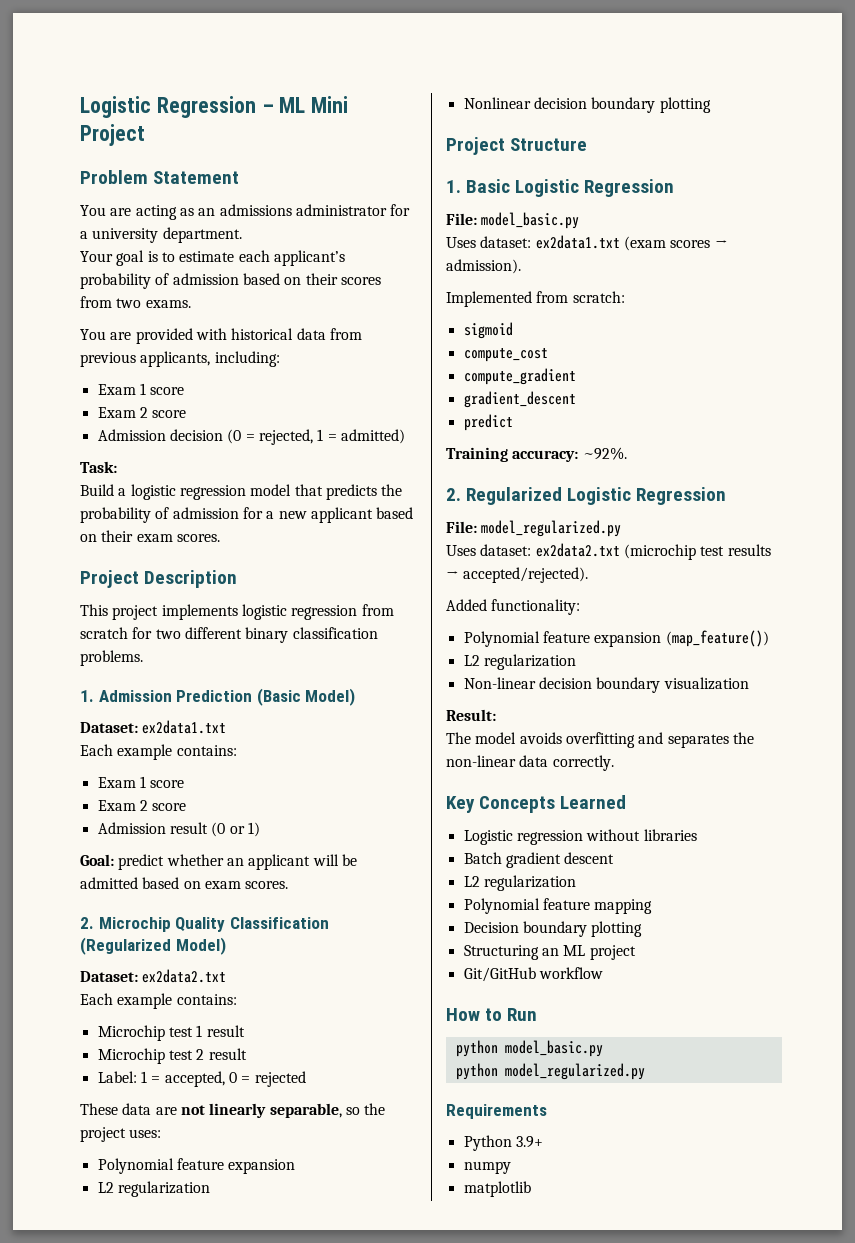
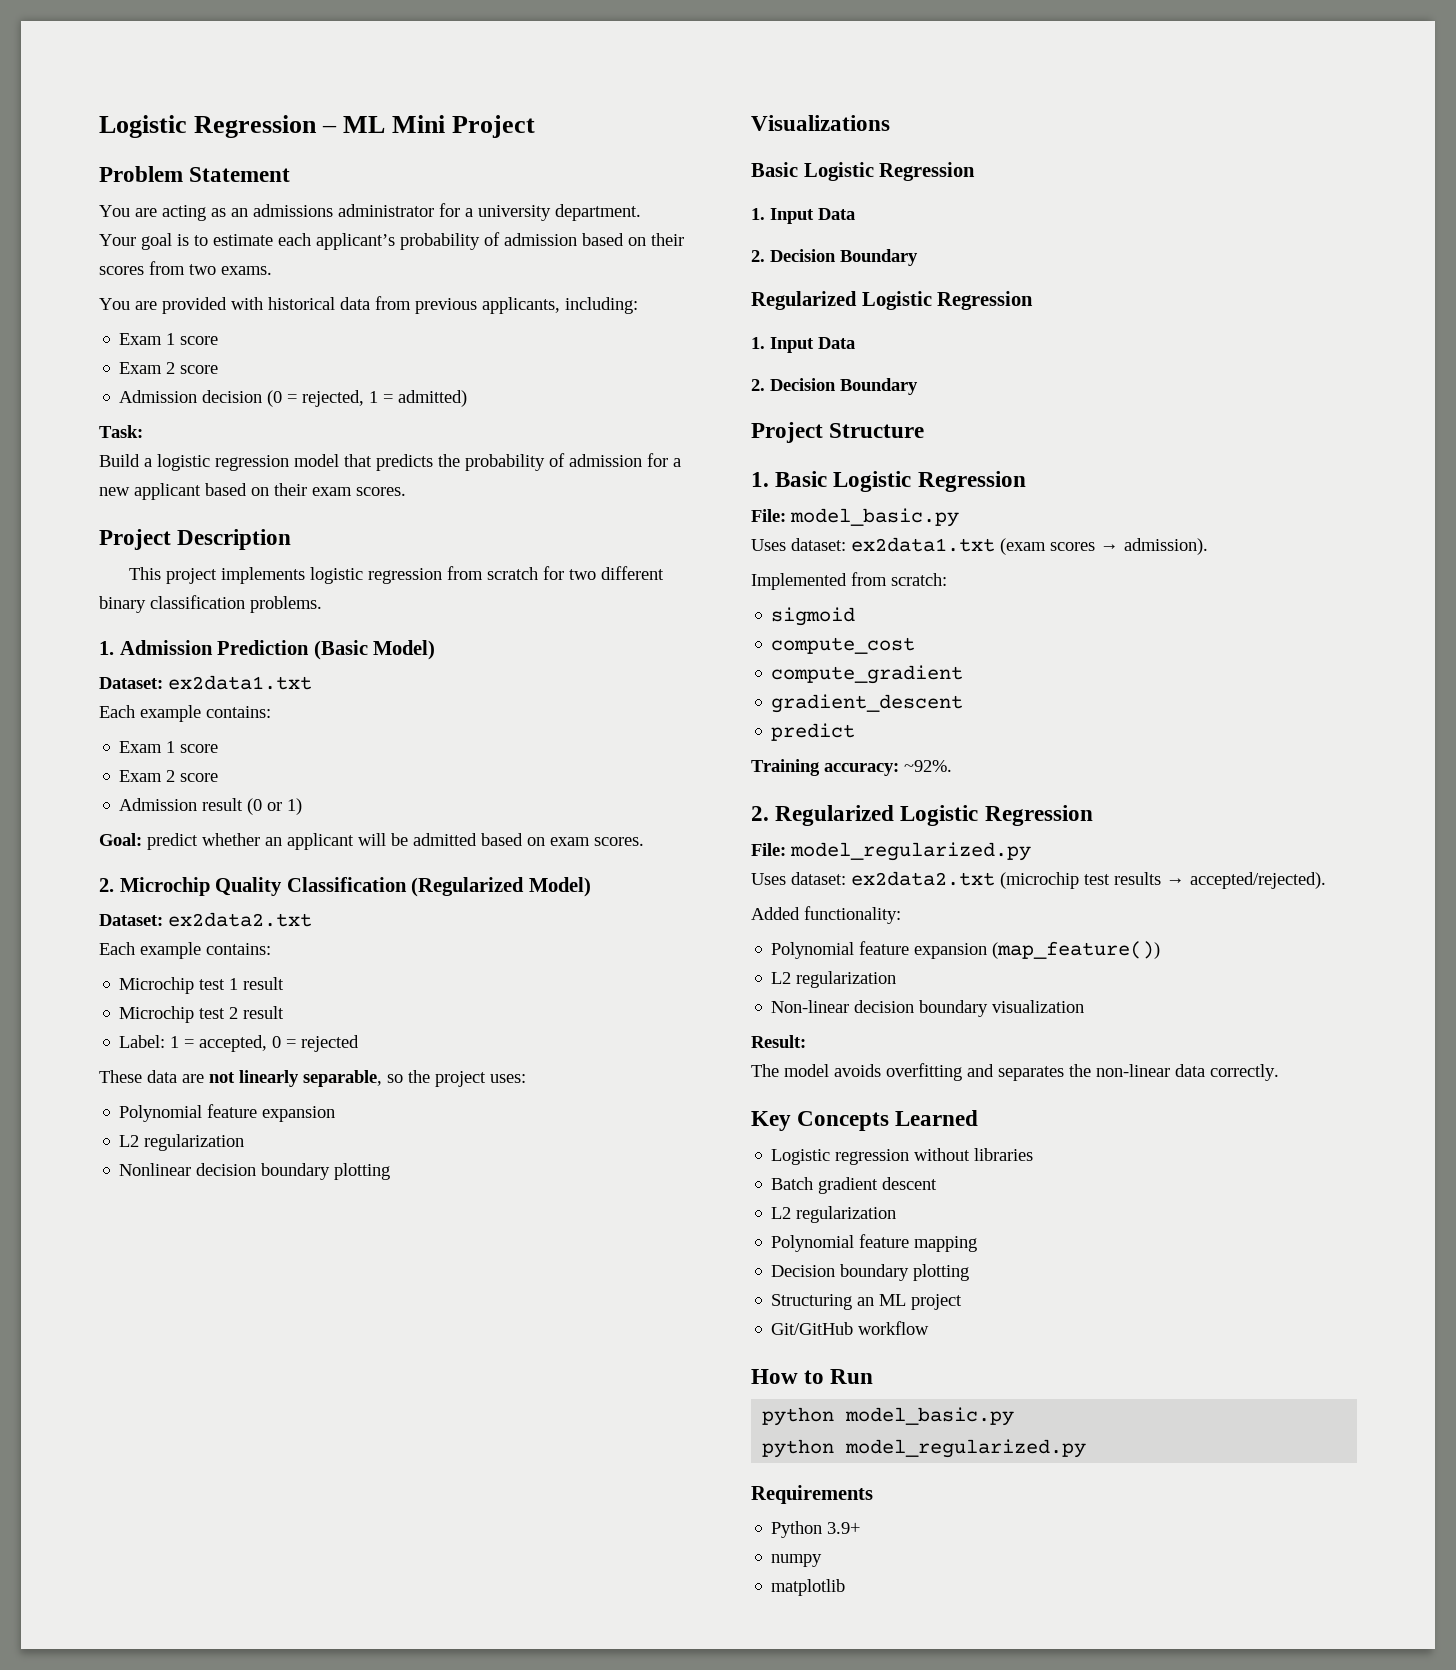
(711, 105) none -> [751,115,890,131] [751,162,976,181] [751,208,855,224] [751,249,918,266] [751,291,1034,310] [751,337,855,353] [751,378,918,395] // Visualizations // Basic Logistic Regression // 1. Input Data // 2. Decision Boundary // Regularized Logistic Regression // 1. Input Data // 2. Decision Boundary

